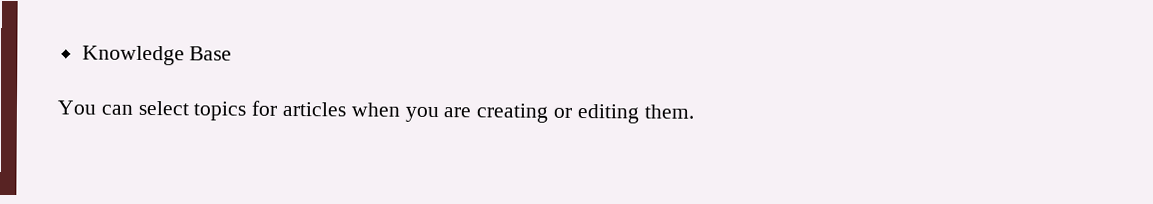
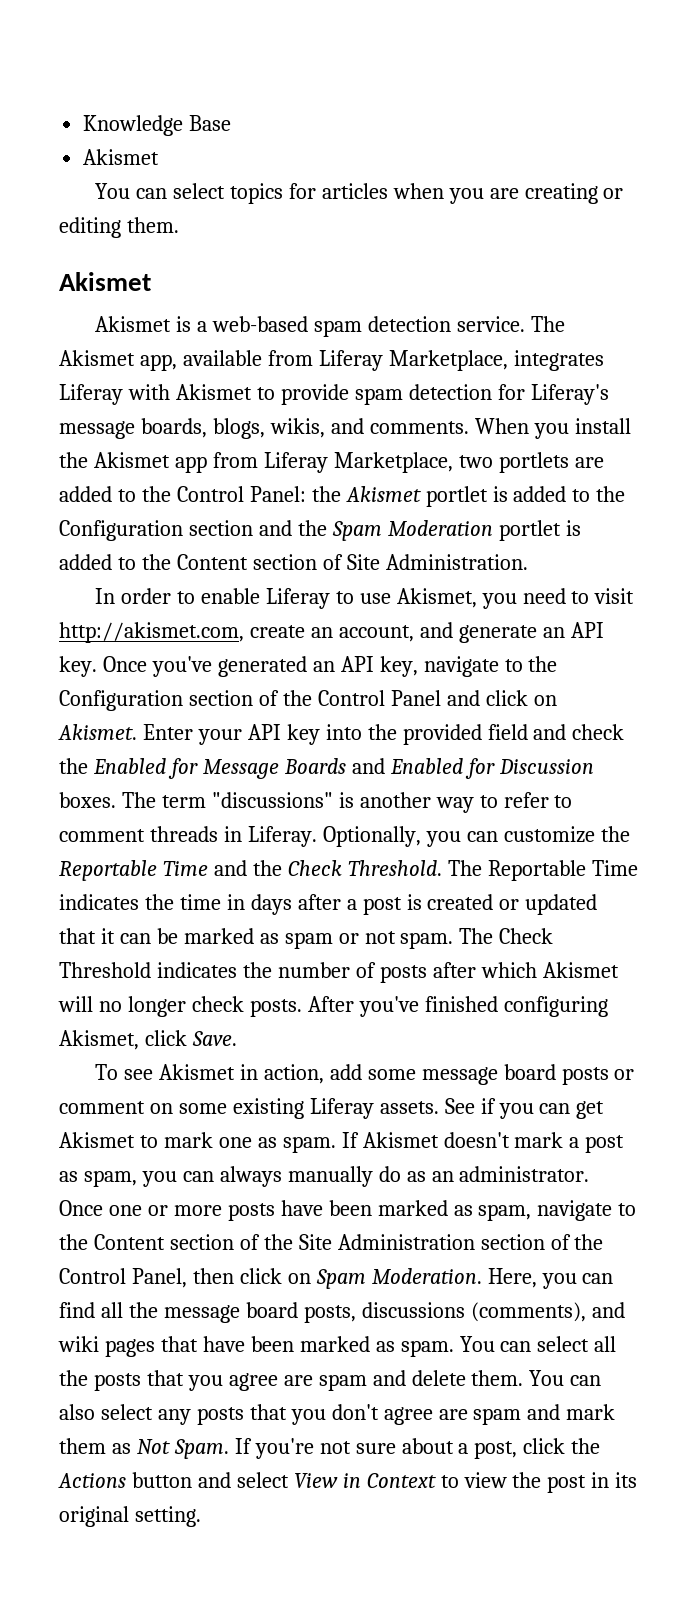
(233, 53) none -> [83,149,160,165] // Akismet
(694, 111) none -> [59,272,151,291] [95,316,565,337] [59,350,604,371] [59,384,609,405] [59,418,631,439] [59,452,604,473] [59,486,626,507] [59,520,581,541] [59,554,528,570] [95,588,635,609] [59,622,604,643] [59,656,558,677] [59,690,557,711] [58,724,625,745] [59,758,594,779] [59,792,573,813] [59,826,630,847] [59,860,638,881] [59,894,598,915] [59,928,554,949] [59,962,619,983] [58,996,608,1017] [59,1030,237,1050] [95,1064,635,1085] [59,1098,605,1119] [59,1132,625,1153] [59,1166,590,1187] [59,1200,637,1221] [59,1234,604,1250] [59,1268,614,1289] [59,1302,625,1323] [58,1336,617,1357] [59,1370,602,1391] [59,1404,616,1425] [59,1438,601,1459] [58,1472,638,1493] [59,1506,201,1527] // Akismet // Akismet is a web-based spam detection service. The Akismet app, available from Liferay Marketplace, integrates Liferay with Akismet to provide spam detection for Liferay's message boards, blogs, wikis, and comments. When you install the Akismet app from Liferay Marketplace, two portlets are added to the Control Panel: the Akismet portlet is added to the Configuration section and the Spam Moderation portlet is added to the Content section of Site Administration. // In order to enable Liferay to use Akismet, you need to visit http://akismet.com, create an account, and generate an API key. Once you've generated an API key, navigate to the Configuration section of the Control Panel and click on Akismet. Enter your API key into the provided field and check the Enabled for Message Boards and Enabled for Discussion boxes. The term "discussions" is another way to refer to comment threads in Liferay. Optionally, you can customize the Reportable Time and the Check Threshold. The Reportable Time indicates the time in days after a post is created or updated that it can be marked as spam or not spam. The Check Threshold indicates the number of posts after which Akismet will no longer check posts. After you've finished configuring Akismet, click Save. // To see Akismet in action, add some message board posts or comment on some existing Liferay assets. See if you can get Akismet to mark one as spam. If Akismet doesn't mark a post as spam, you can always manually do as an administrator. Once one or more posts have been marked as spam, navigate to the Content section of the Site Administration section of the Control Panel, then click on Spam Moderation. Here, you can find all the message board posts, discussions (comments), and wiki pages that have been marked as spam. You can select all the posts that you agree are spam and delete them. You can also select any posts that you don't agree are spam and mark them as Not Spam. If you're not sure about a post, click the Actions button and select View in Context to view the post in its original setting.

